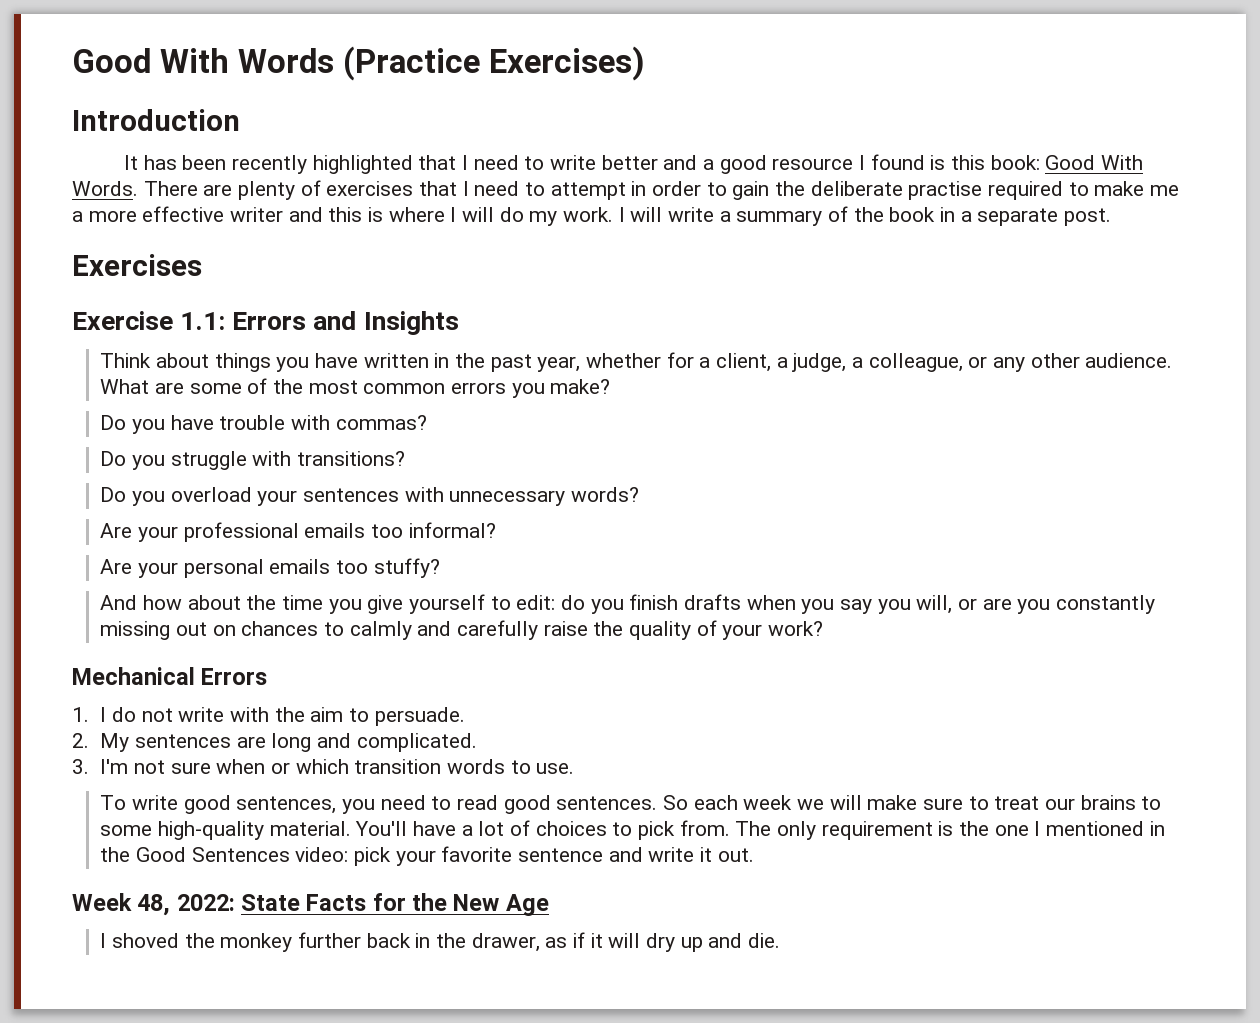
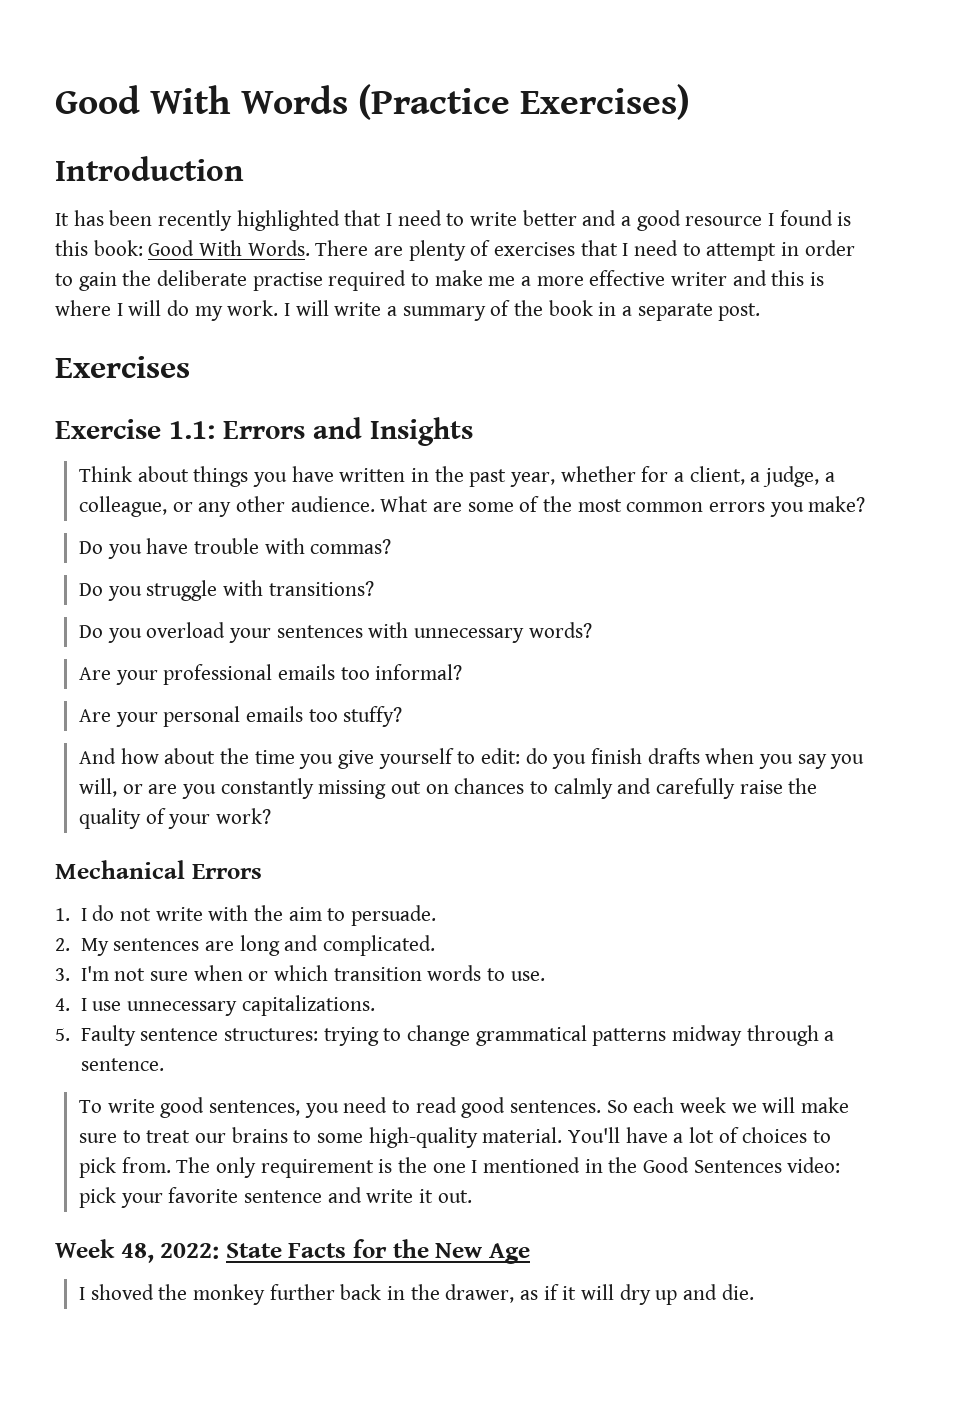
(575, 768) none -> [55,995,375,1016] [55,1025,835,1046] [80,1058,164,1071] // 4. I use unnecessary capitalizations. // 5. Faulty sentence structures: trying to change grammatical patterns midway through a sentence.

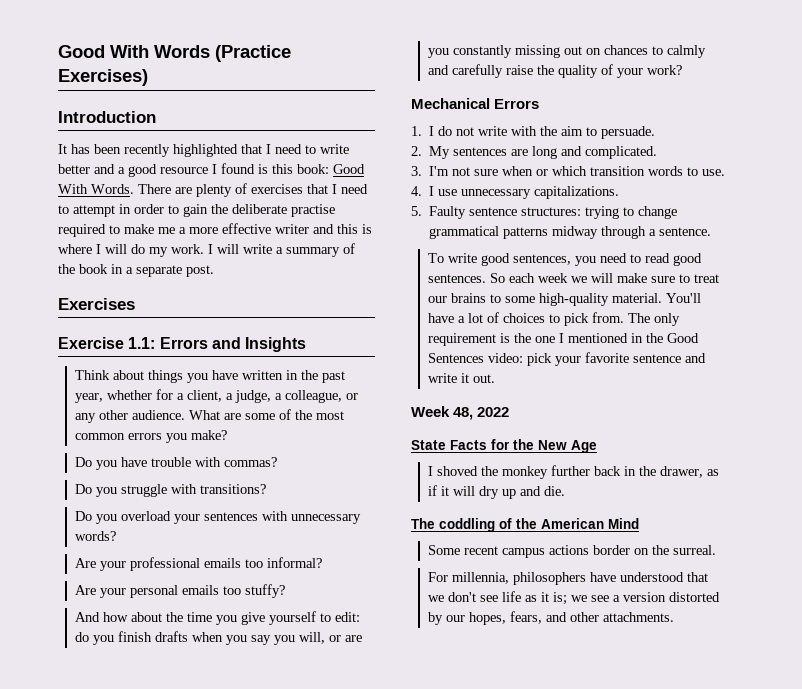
[160,1243,220,1259] 2022: -> [477,407,510,417] 2022 //
(754, 1292) none -> [411,518,639,532] [428,545,717,558] [428,572,709,585] [428,591,721,605] [428,611,675,625] // The coddling of the American Mind // Some recent campus actions border on the surreal. // For millennia, philosophers have understood that we don't see life as it is; we see a version distorted by our hopes, fears, and other attachments.

